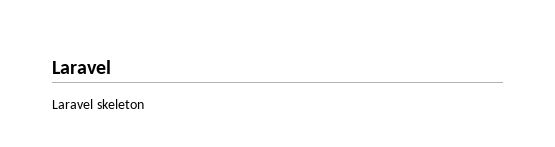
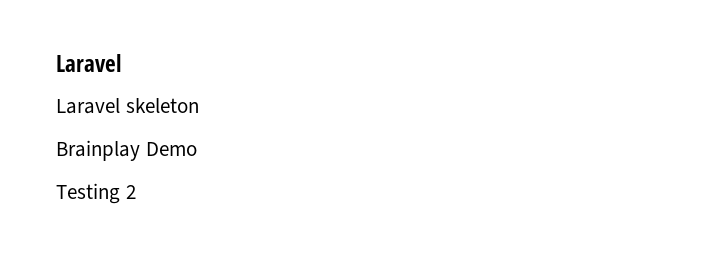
(144, 104) none -> [56,140,197,161] [56,183,136,204] // Brainplay Demo // Testing 2

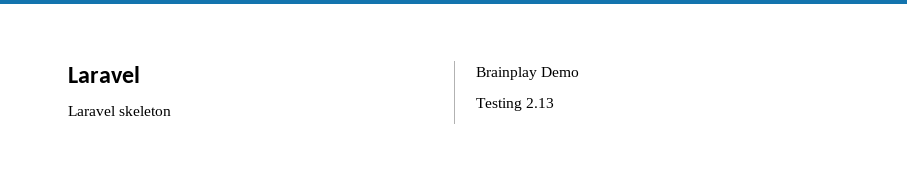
[125,185,136,199] 2 -> [526,98,555,108] 2.13

